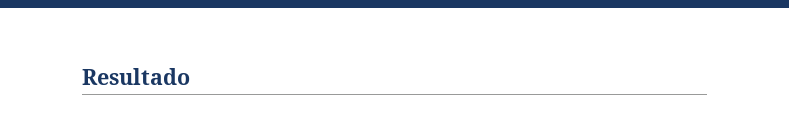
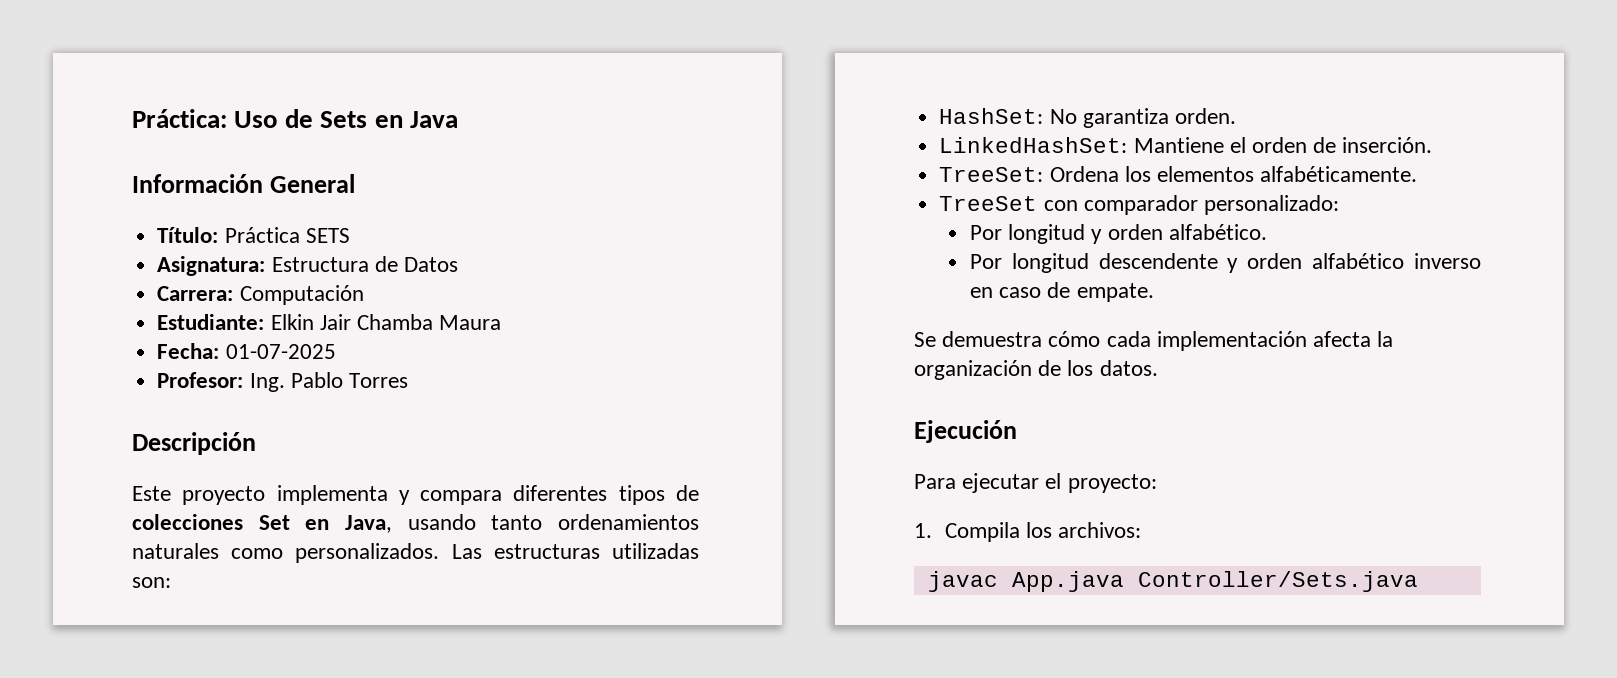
[82,68,190,85] Resultado -> [132,109,458,128] [132,174,355,193] [157,227,350,243] [157,256,458,276] [157,285,364,305] [157,314,502,330] [157,343,336,359] [157,372,408,392] [132,432,256,455] [132,485,699,505] [132,514,699,533] [132,543,699,563] [132,577,171,588] [939,108,1236,128] [939,137,1433,153] [939,166,1418,182] [939,195,1339,215] [969,224,1267,244] [969,253,1481,273] [969,282,1154,302] [914,331,1394,351] [914,360,1158,380] [914,420,1017,443] [914,473,1157,493] [914,522,1142,542] [927,571,1418,592] Práctica: Uso de Sets en Java // Información General // Título: Práctica SETS // Asignatura: Estructura de Datos // Carrera: Computación // Estudiante: Elkin Jair Chamba Maura // Fecha: 01-07-2025 // Profesor: Ing. Pablo Torres // Descripción // Este proyecto implementa y compara diferentes tipos de colecciones Set en Java, usando tanto ordenamientos naturales como personalizados. Las estructuras utilizadas son: // HashSet: No garantiza orden. // LinkedHashSet: Mantiene el orden de inserción. // TreeSet: Ordena los elementos alfabéticamente. // TreeSet con comparador personalizado: // Por longitud y orden alfabético. // Por longitud descendente y orden alfabético inverso en caso de empate. // Se demuestra cómo cada implementación afecta la organización de los datos. // Ejecución // Para ejecutar el proyecto: // 1. Compila los archivos: // javac App.java Controller/Sets.java

